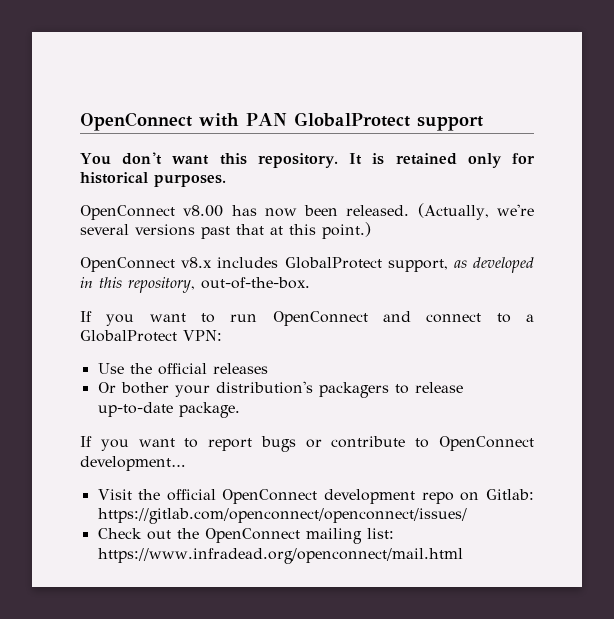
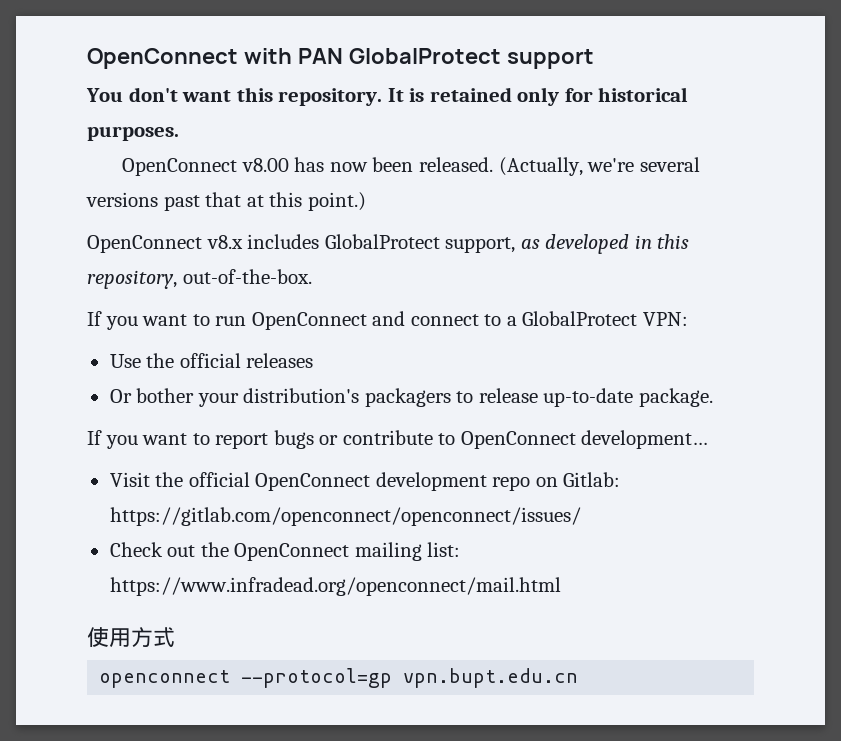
(463, 556) none -> [87,627,175,647] [99,668,579,688] // 使用方式 // openconnect --protocol=gp vpn.bupt.edu.cn

